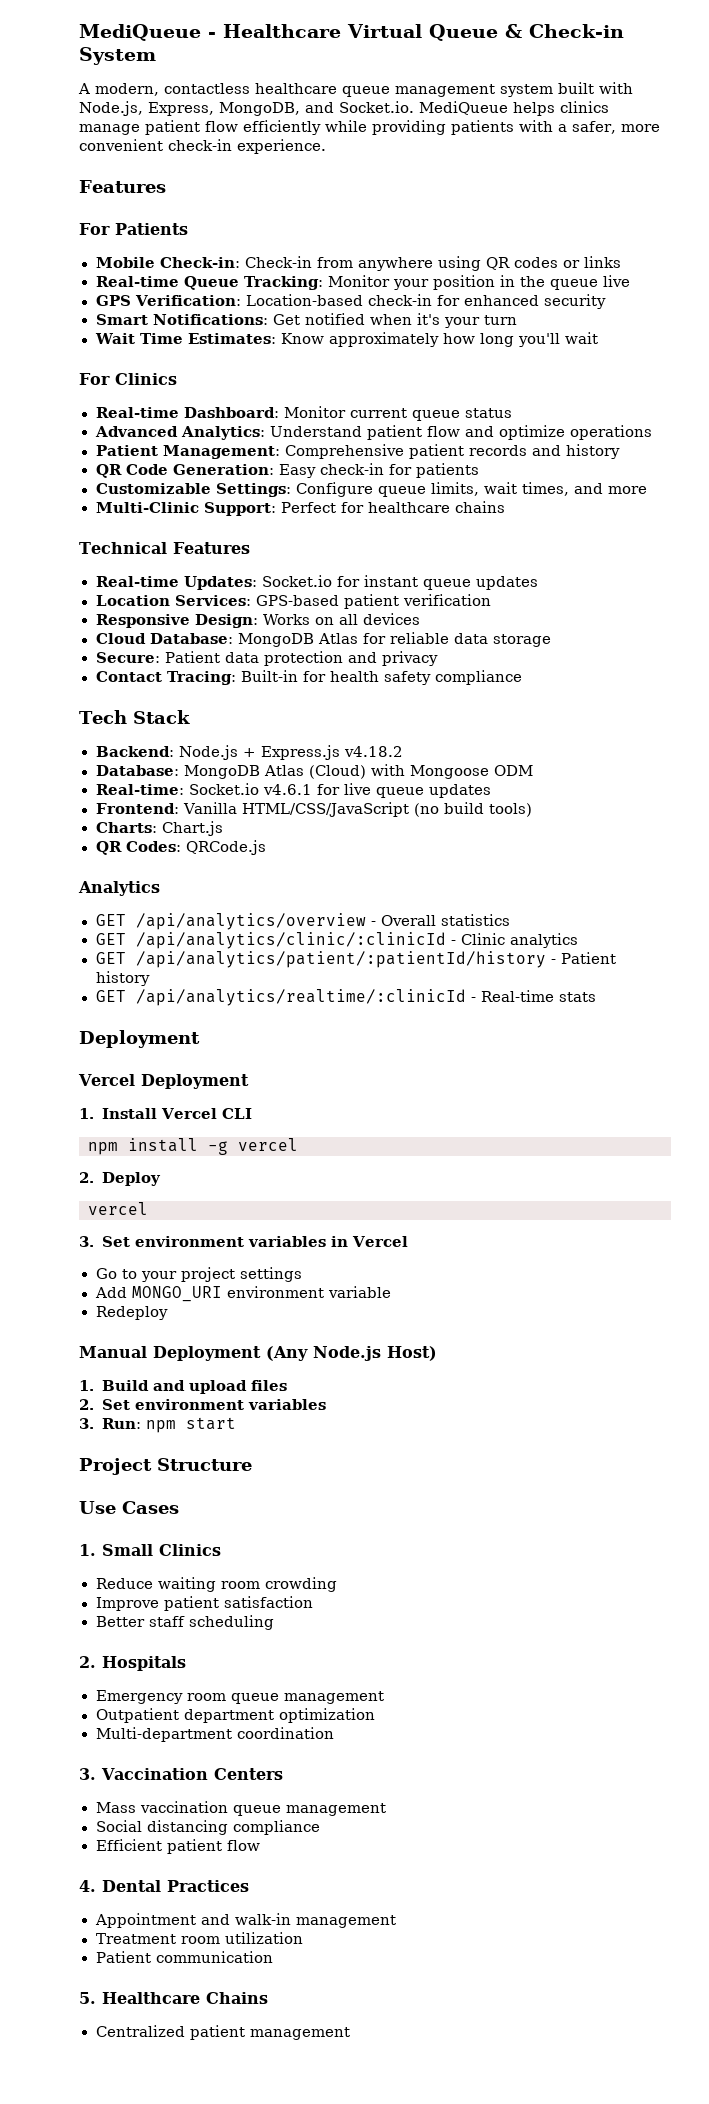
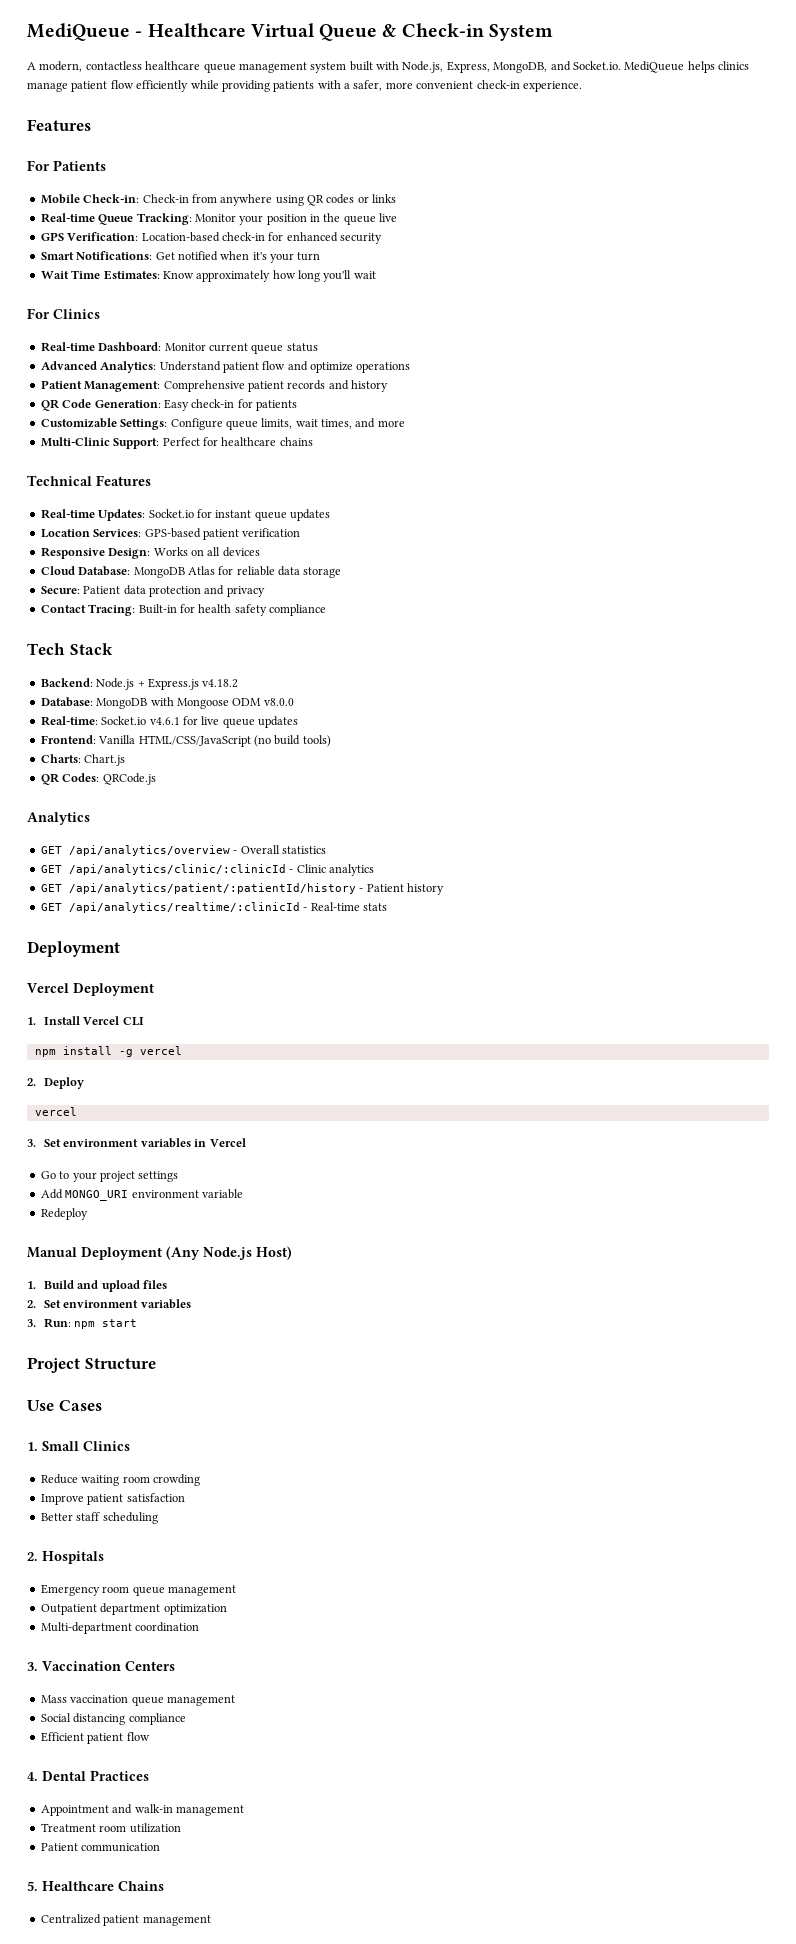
[263,765,366,779] Atlas (Cloud) -> (148, 703) none
(533, 770) none -> [263,698,294,706] v8.0.0

